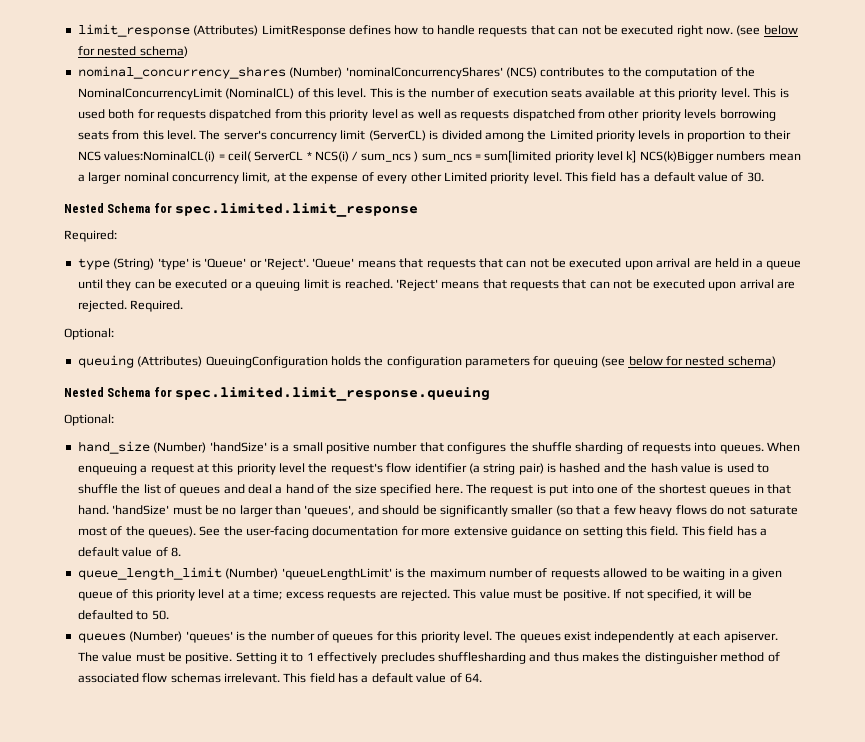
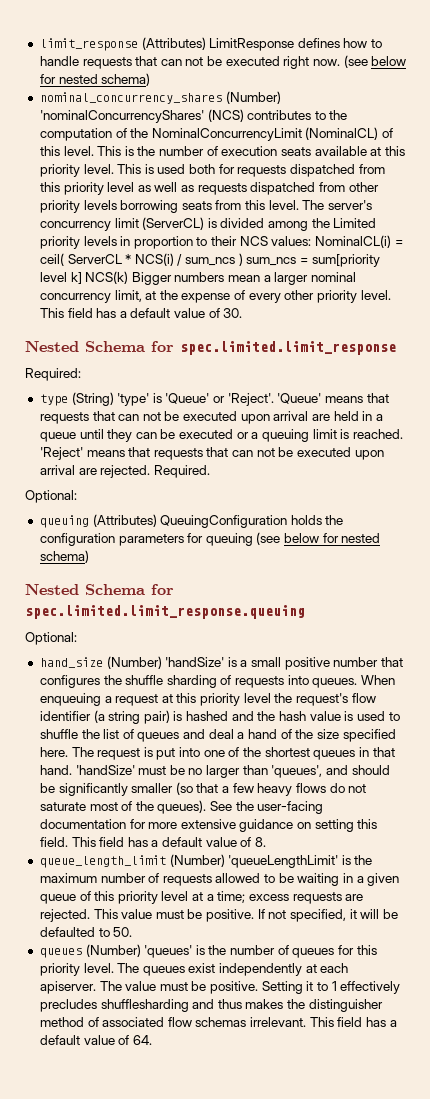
[104,151,216,162] values:NominalCL(i) -> [271,235,392,248] values: NominalCL(i)
[484,150,714,163] sum[limited priority level k] NCS(k)Bigger -> [311,254,380,267] [39,271,172,285] sum[priority level k] NCS(k) Bigger
[443,172,487,182] Limited -> (315, 295) none

